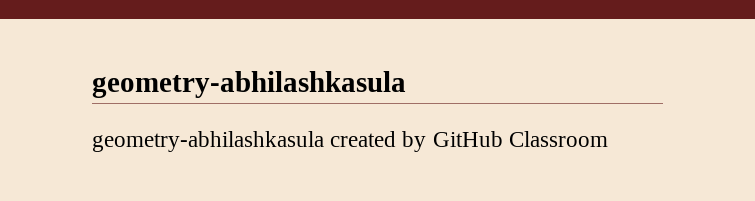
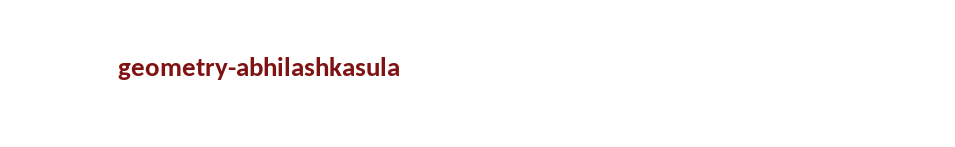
[92,71,406,98] [92,131,608,152] geometry-abhilashkasula // geometry-abhilashkasula created by GitHub Classroom -> [118,57,400,80] geometry-abhilashkasula

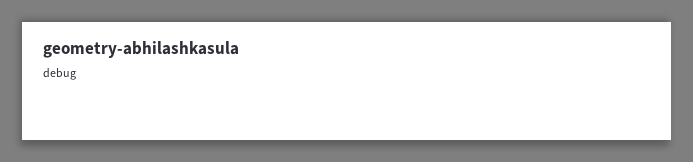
(400, 68) none -> [43,68,76,80] // debug

